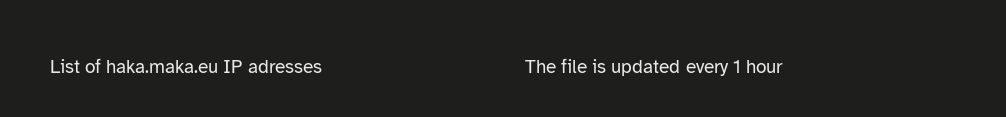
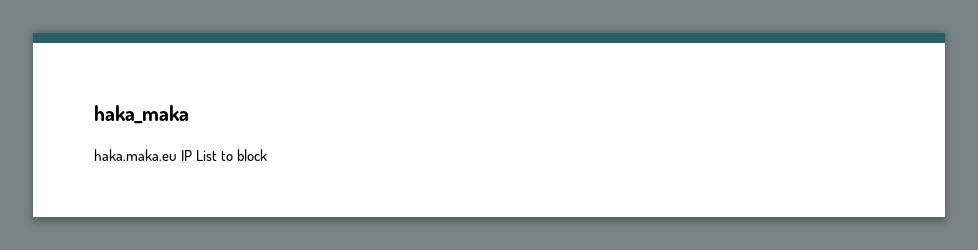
[50,58,322,73] [525,58,783,76] List of haka.maka.eu IP adresses // The file is updated every 1 hour -> [94,105,189,124] [94,149,268,161] haka_maka // haka.maka.eu IP List to block

